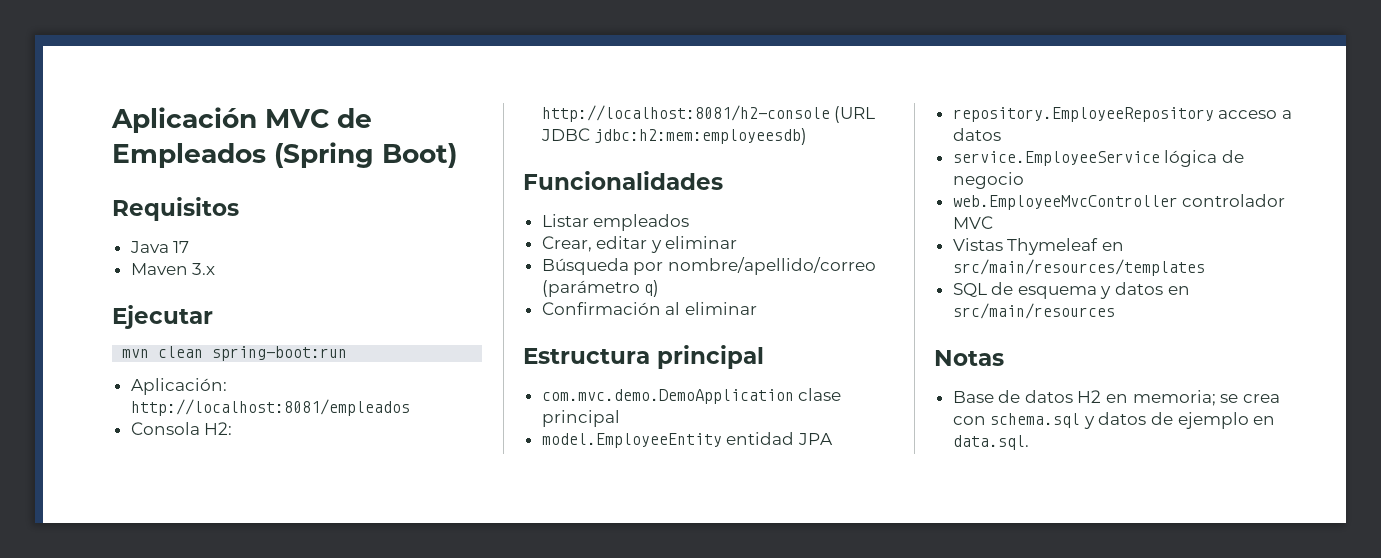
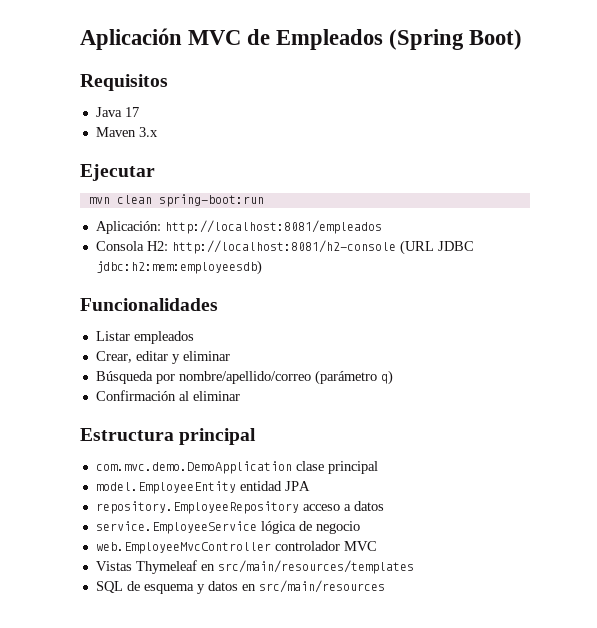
[934,350,1004,366] [952,390,1280,406] [952,412,1276,429] [952,435,1029,450] // Notas // Base de datos H2 en memoria; se crea con schema.sql y datos de ejemplo en data.sql. -> (385, 586) none

